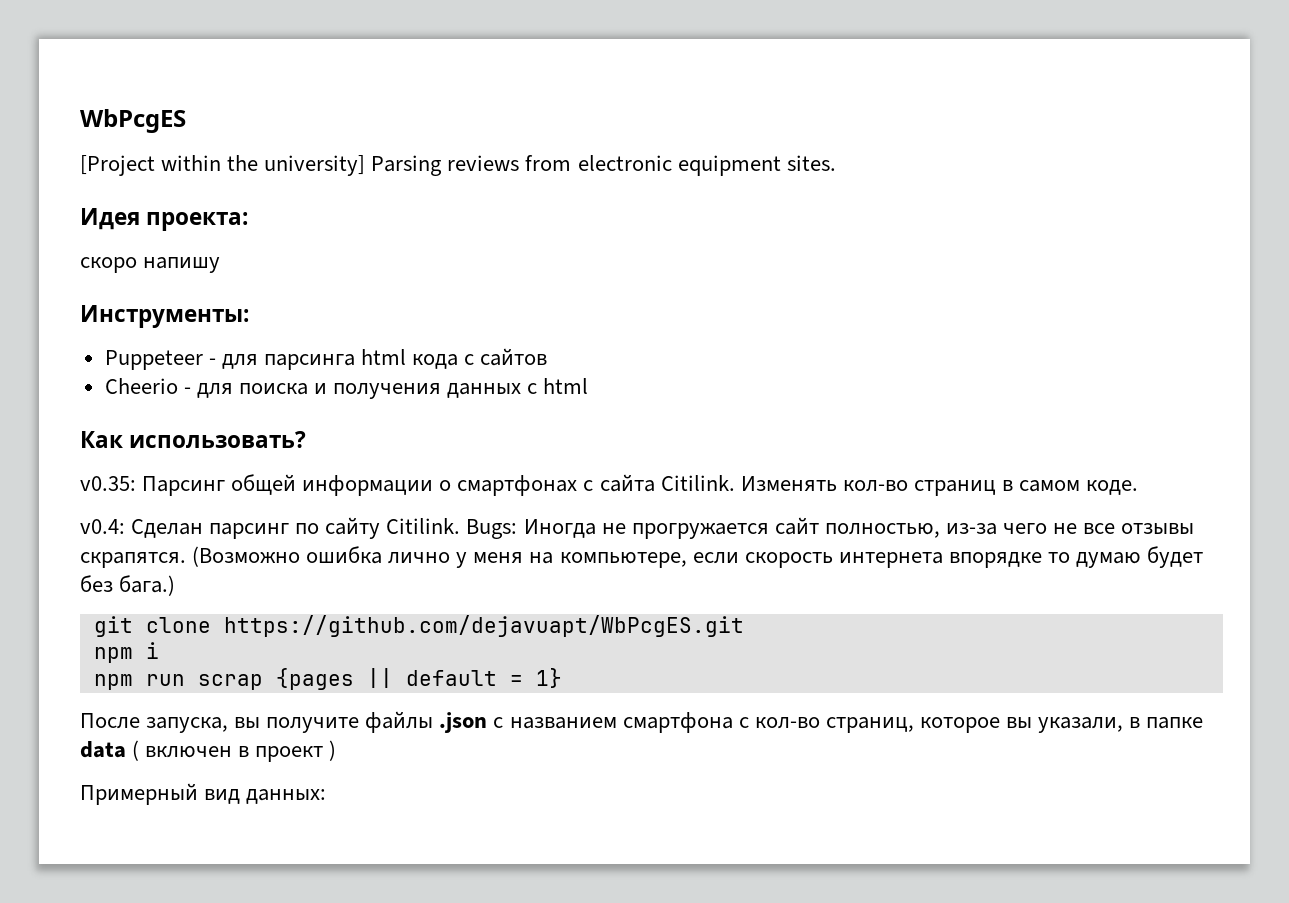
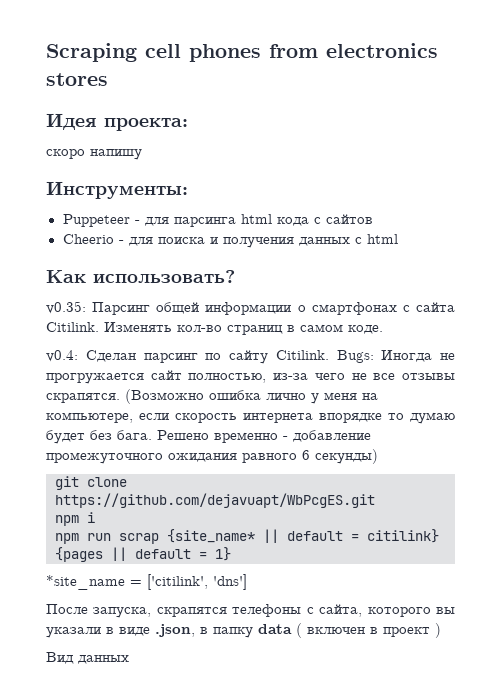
[80,109,186,133] [80,155,836,176] WbPcgES // [Project within the university] Parsing reviews from electronic equipment sites. -> [46,43,438,62] [46,73,108,86] Scraping cell phones from electronics stores
[119,575,176,596] бага.) -> [117,430,371,443] [46,449,378,464] бага. Решено временно - добавление промежуточного ожидания равного 6 секунды)
(263, 682) none -> [167,529,439,543] {site_name* || default = citilink}
[80,711,1204,733] После запуска, вы получите файлы .json с названием смартфона с кол-во страниц, которое вы указали, в папке -> [46,574,247,590] [46,604,456,618] [46,624,253,638] *site_name = ['citilink', 'dns'] // После запуска, скрапятся телефоны с сайта, которого вы указали в виде .json, в папку
[80,783,327,805] Примерный вид данных: -> [46,652,129,664] Вид данных

